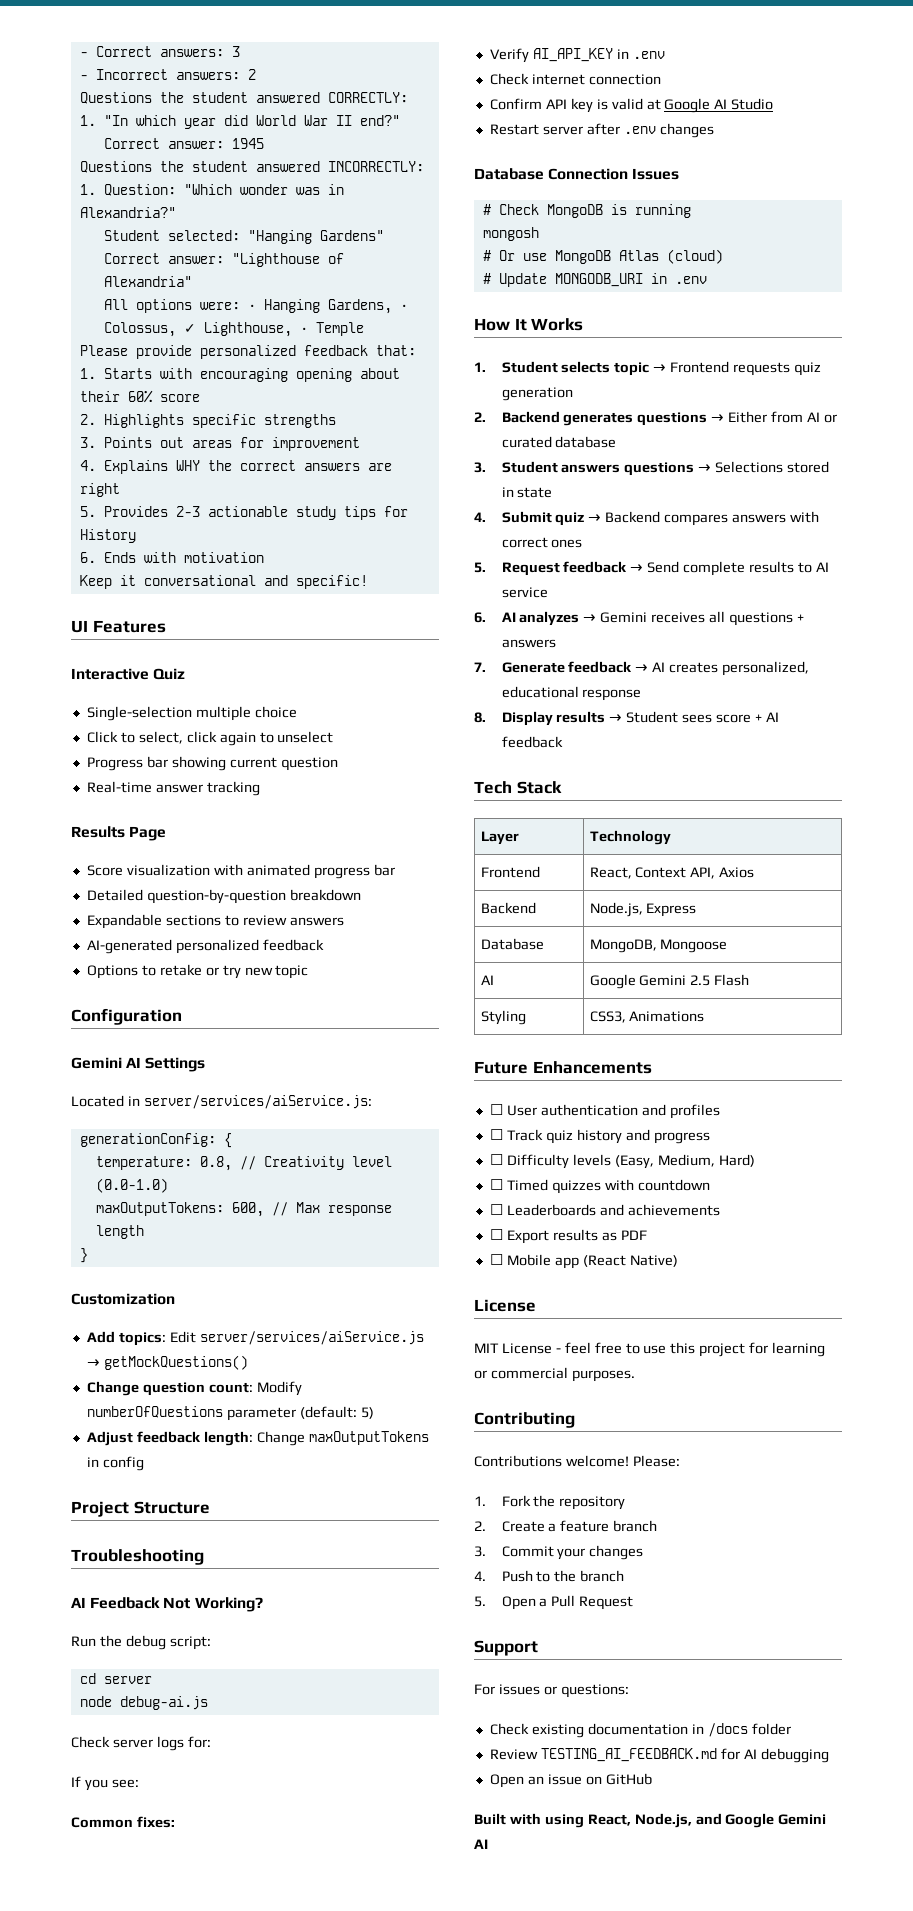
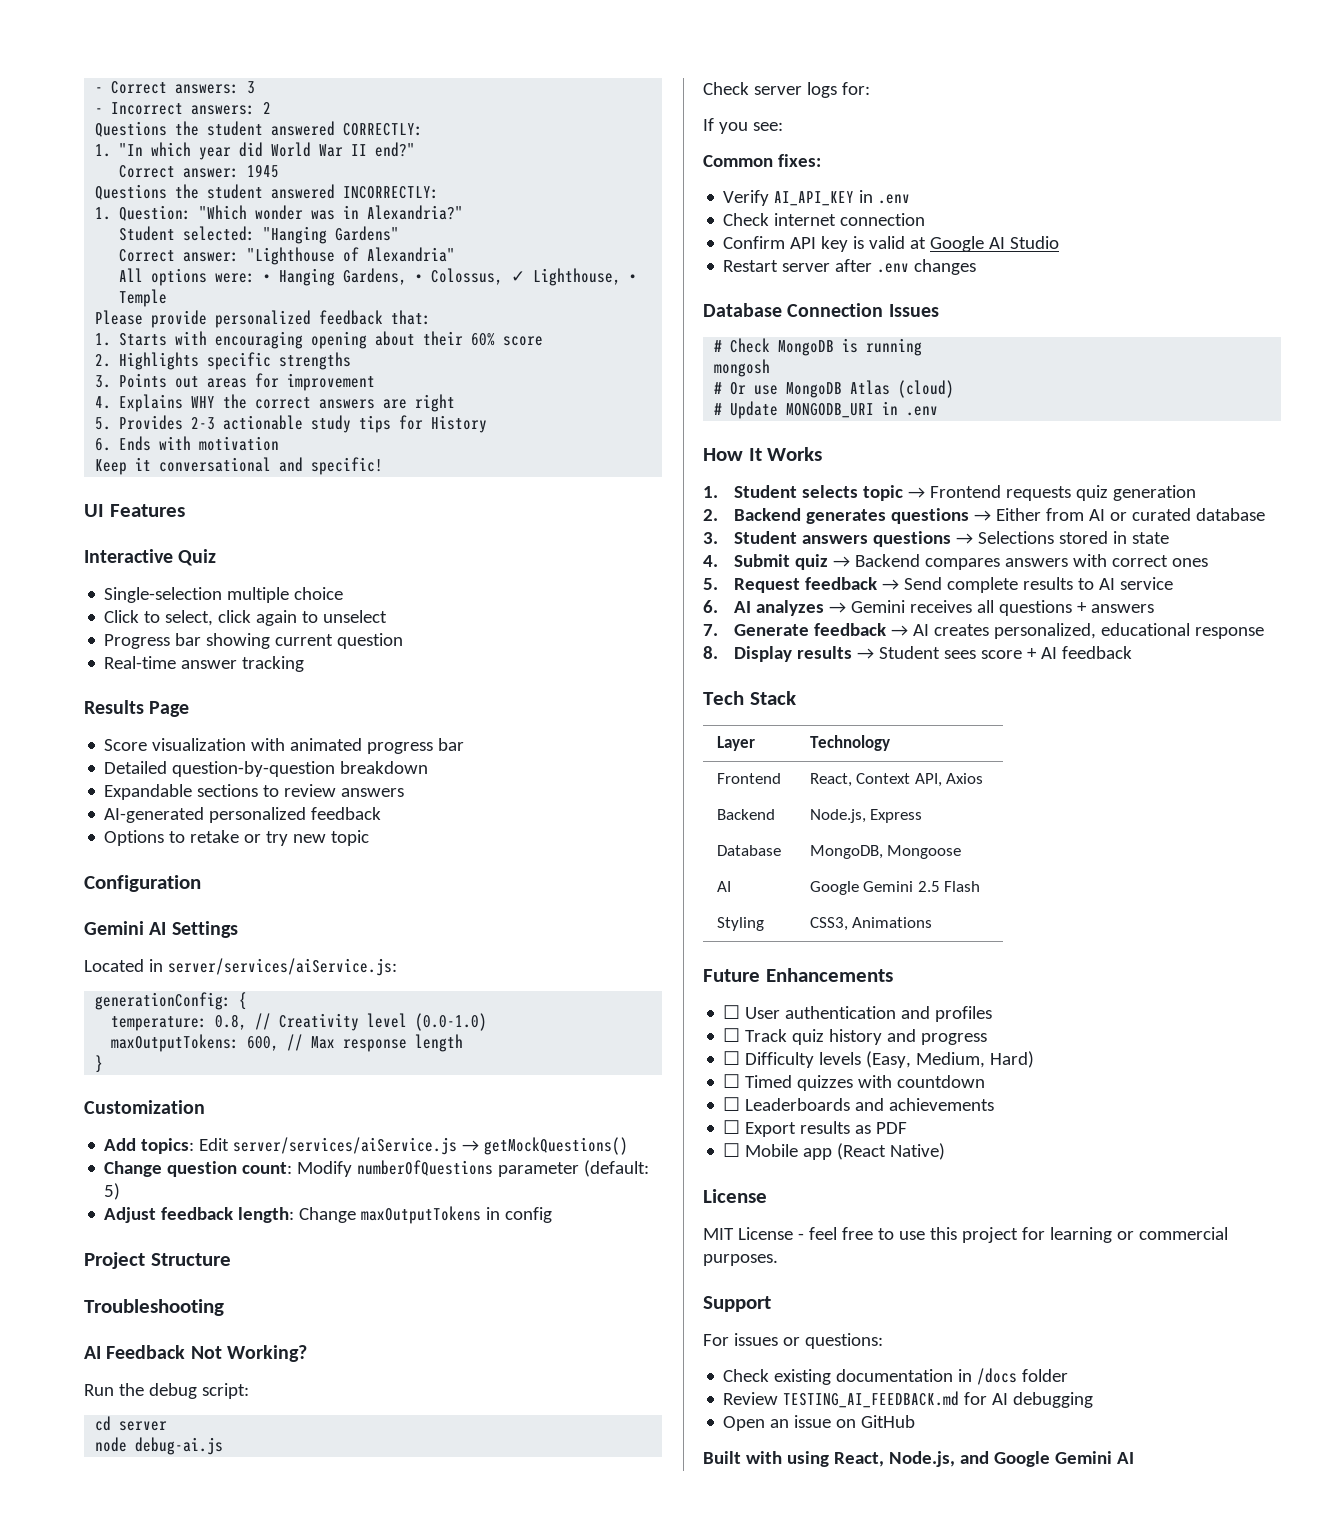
[474,1412,575,1428] [474,1455,680,1467] [474,1495,626,1510] [474,1520,658,1532] [474,1545,644,1560] [474,1570,625,1582] [474,1595,634,1610] // Contributing // Contributions welcome! Please: // 1. Fork the repository // 2. Create a feature branch // 3. Commit your changes // 4. Push to the branch // 5. Open a Pull Request -> (778, 1260) none

